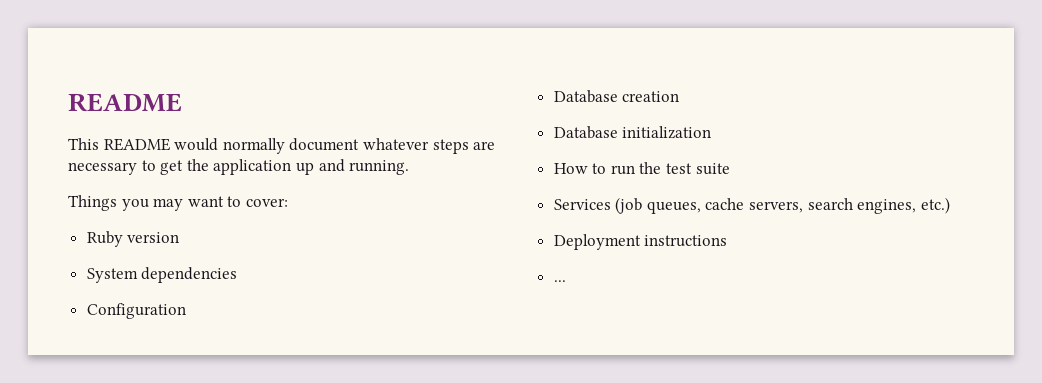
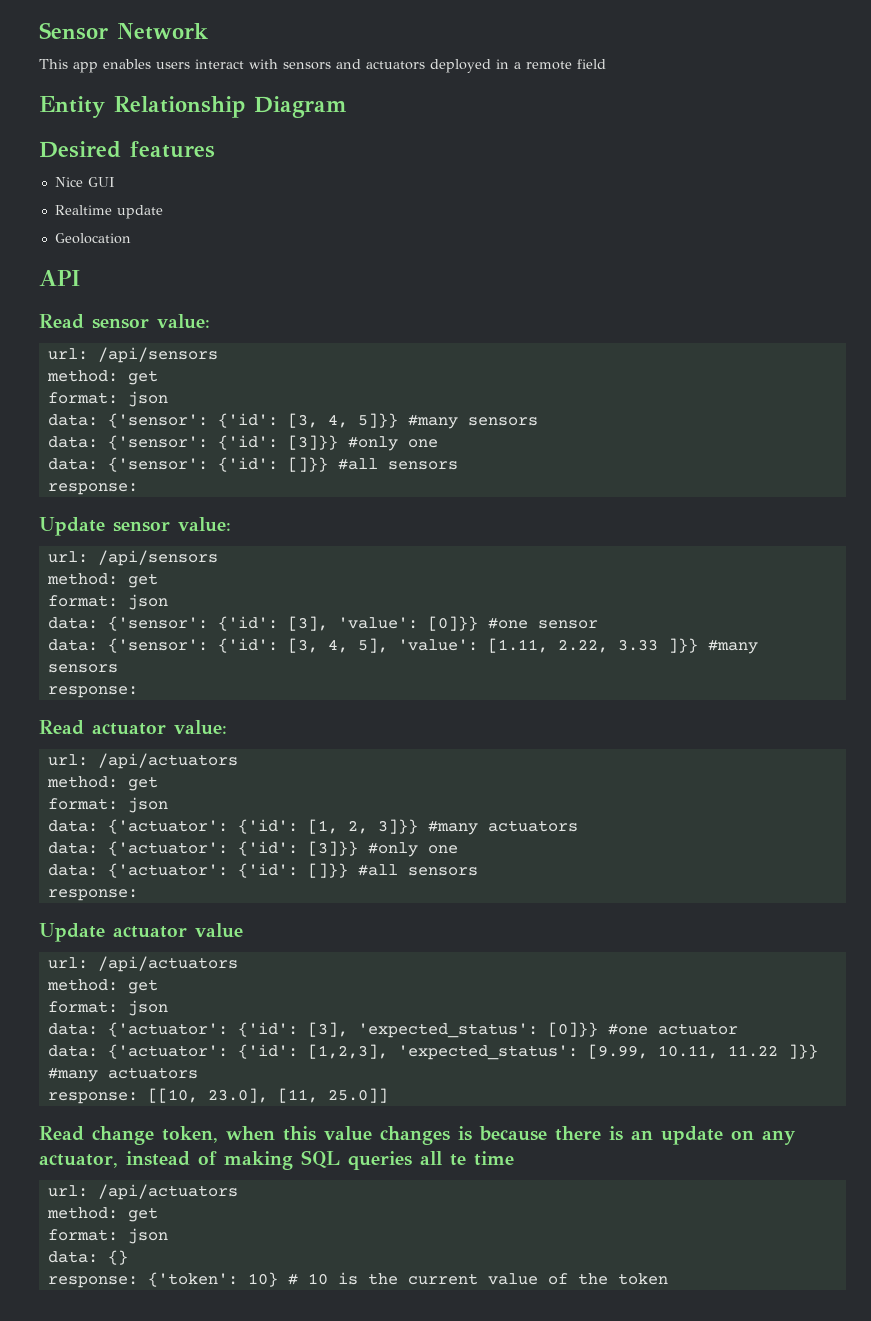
[68,93,182,112] README -> [39,22,208,40] Sensor Network
[103,138,496,154] [68,159,410,175] [68,195,288,211] [86,231,180,247] [86,267,238,283] [86,303,186,319] [553,90,680,103] [553,126,712,139] [553,162,730,175] [553,197,950,214] [553,234,728,250] [553,280,566,282] README would normally document whatever steps are necessary to get the application up and running. // Things you may want to cover: // Ruby version // System dependencies // Configuration // Database creation // Database initialization // How to run the test suite // Services (job queues, cache servers, search engines, etc.) // Deployment instructions // ... -> [73,59,606,73] [39,96,347,118] [39,141,215,158] [54,177,115,187] [54,205,163,219] [54,233,131,244] [39,270,80,286] [39,314,210,329] [47,347,218,363] [46,370,158,385] [47,391,168,407] [47,413,538,429] [47,435,438,451] [47,457,458,472] [47,483,138,495] [39,517,231,536] [47,550,218,566] [46,573,158,588] [47,594,168,610] [47,616,598,631] [47,638,758,654] [47,664,118,673] [47,686,138,698] [39,720,227,735] [47,753,238,769] [46,776,158,791] [47,797,168,813] [47,819,578,835] [47,841,458,857] [47,863,478,878] [47,889,138,901] [39,923,243,942] [47,956,238,972] [46,979,158,994] [47,1000,168,1016] [47,1022,738,1038] [47,1044,818,1060] [47,1067,198,1082] [47,1088,388,1104] [39,1126,796,1145] [39,1150,514,1170] [47,1184,238,1200] [46,1207,158,1222] [47,1228,168,1244] [47,1250,128,1265] [47,1272,668,1288] app enables users interact with sensors and actuators deployed in a remote field // Entity Relationship Diagram // Desired features // Nice GUI // Realtime update // Geolocation // API // Read sensor value: // url: /api/sensors // method: get // format: json // data: {'sensor': {'id': [3, 4, 5]}} #many sensors // data: {'sensor': {'id': [3]}} #only one // data: {'sensor': {'id': []}} #all sensors // response: // Update sensor value: // url: /api/sensors // method: get // format: json // data: {'sensor': {'id': [3], 'value': [0]}} #one sensor // data: {'sensor': {'id': [3, 4, 5], 'value': [1.11, 2.22, 3.33 ]}} #many sensors // response: // Read actuator value: // url: /api/actuators // method: get // format: json // data: {'actuator': {'id': [1, 2, 3]}} #many actuators // data: {'actuator': {'id': [3]}} #only one // data: {'actuator': {'id': []}} #all sensors // response: // Update actuator value // url: /api/actuators // method: get // format: json // data: {'actuator': {'id': [3], 'expected_status': [0]}} #one actuator // data: {'actuator': {'id': [1,2,3], 'expected_status': [9.99, 10.11, 11.22 ]}} #many actuators // response: [[10, 23.0], [11, 25.0]] // Read change token, when this value changes is because there is an update on any actuator, instead of making SQL queries all te time // url: /api/actuators // method: get // format: json // data: {} // response: {'token': 10} # 10 is the current value of the token

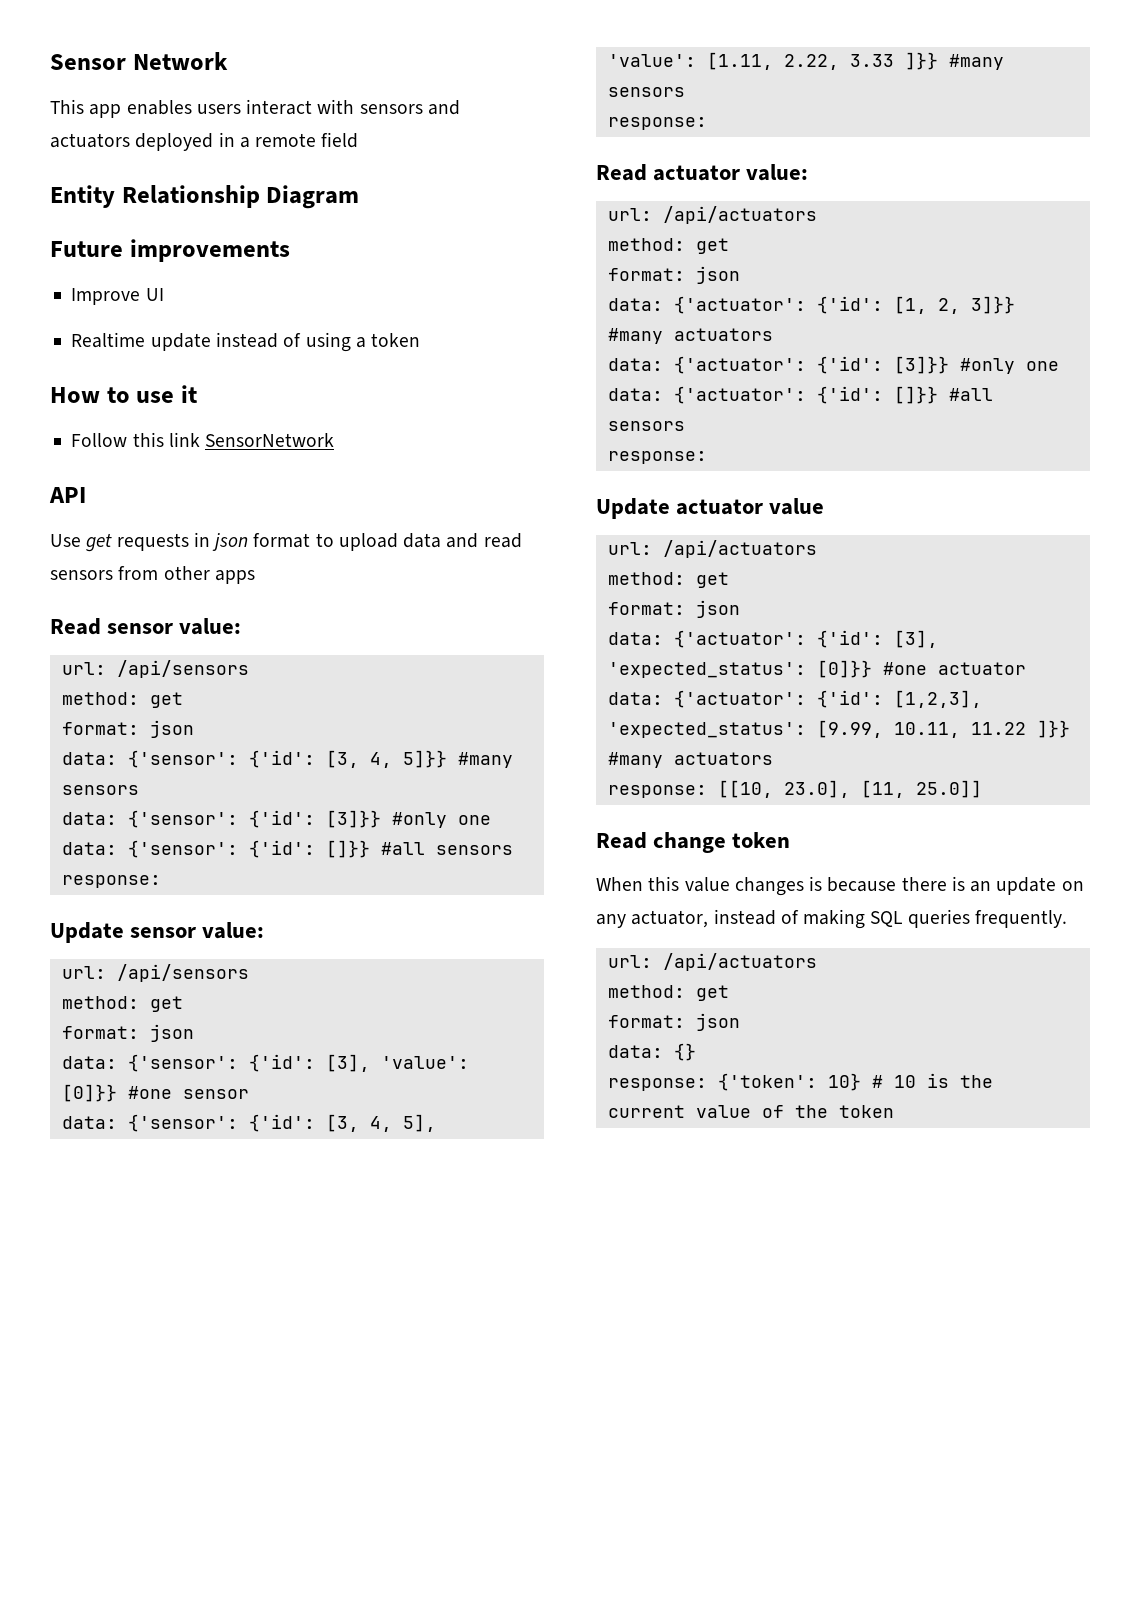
[39,141,215,158] [54,177,115,187] [54,205,163,219] [54,233,131,244] [39,270,80,286] Desired features // Nice GUI // Realtime update // Geolocation // API -> [50,239,290,262] [71,288,164,305] [71,332,421,352] [50,385,197,403] [71,432,335,447] [49,487,86,503] [50,532,522,552] [50,566,255,584] Future improvements // Improve UI // Realtime update instead of using a token // How to use it // Follow this link SensorNetwork // API // Use get requests in json format to upload data and read sensors from other apps
[162,1126,275,1143] token, when -> [732,832,791,848] [596,877,643,891] token // When
[419,1151,514,1166] all te time -> [974,910,1067,928] frequently.

